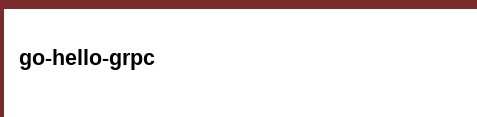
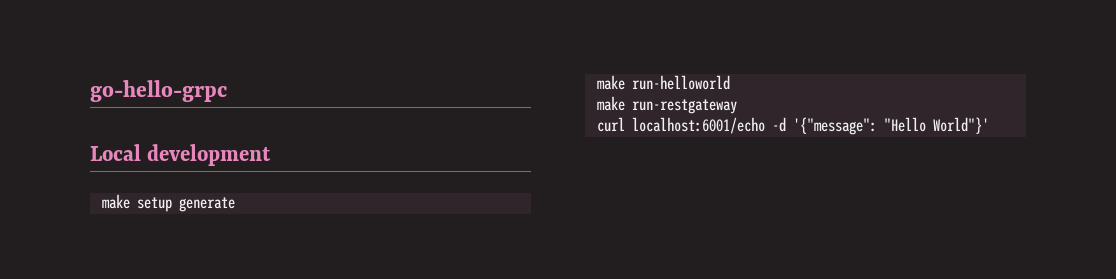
(155, 59) none -> [90,144,272,166] [102,194,235,212] [597,75,730,90] [597,96,737,114] [597,117,989,135] // Local development // make setup generate // make run-helloworld // make run-restgateway // curl localhost:6001/echo -d '{"message": "Hello World"}'

